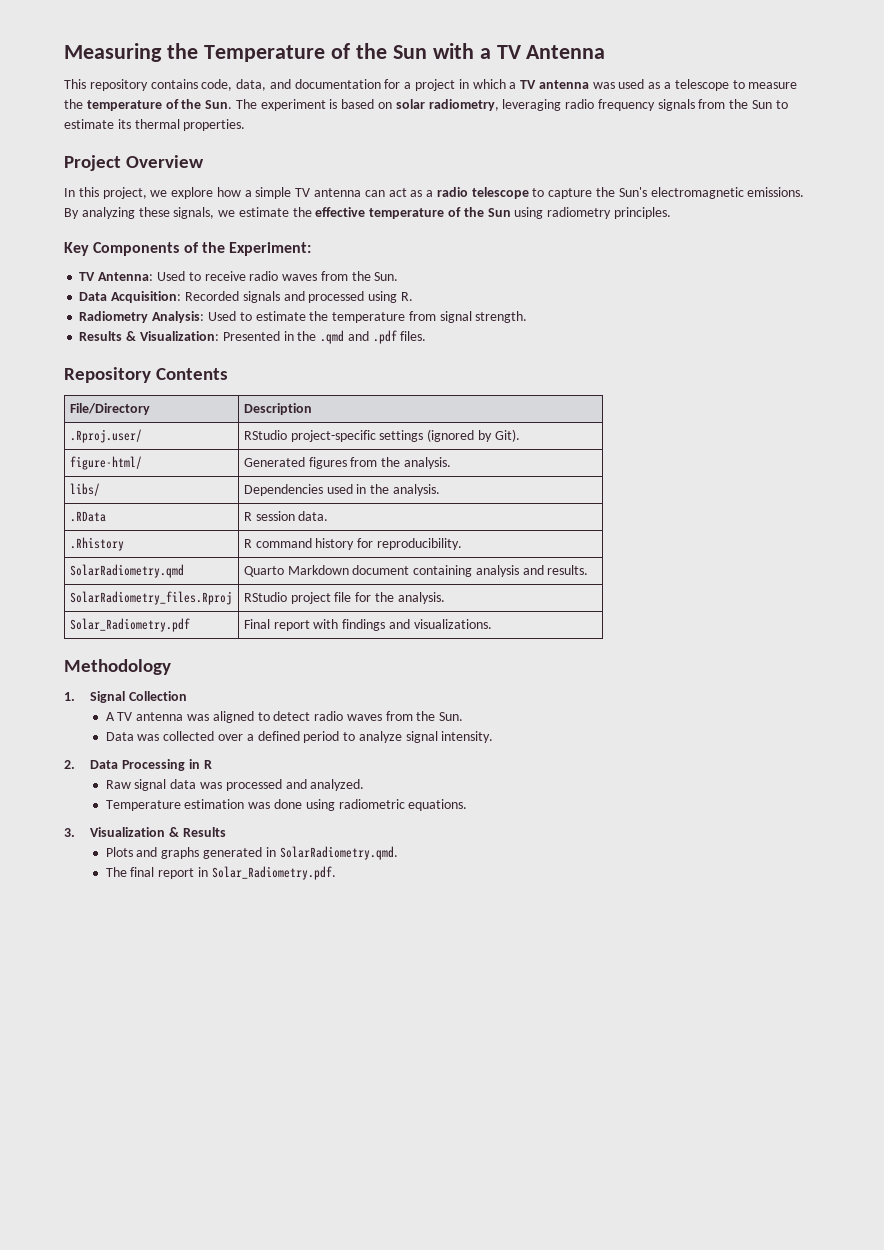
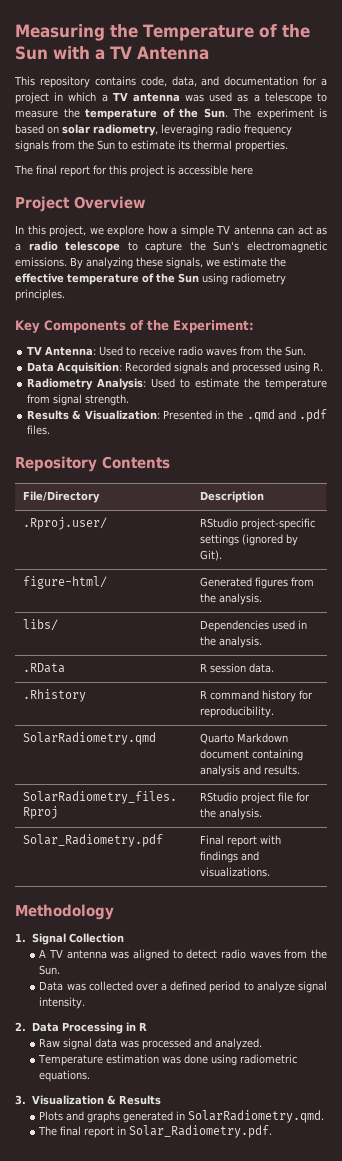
(246, 125) none -> [14,165,253,177] // The final report for this project is accessible here

